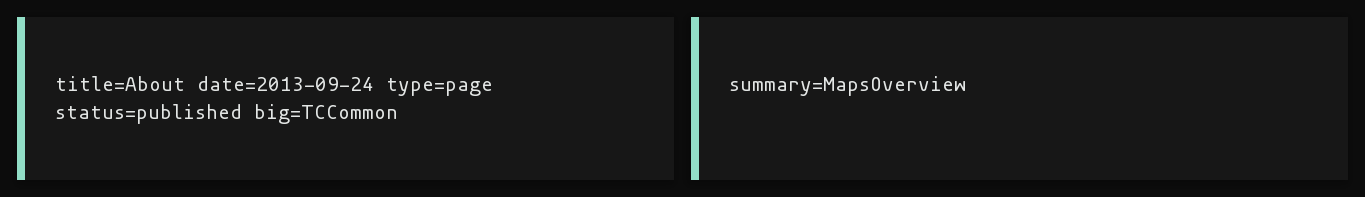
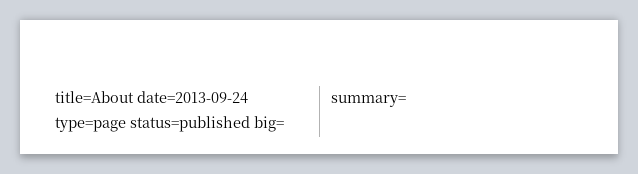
[254,104,398,124] [729,76,966,96] big=TCCommon summary=MapsOverview -> [254,116,284,132] [331,95,406,107] big= summary=

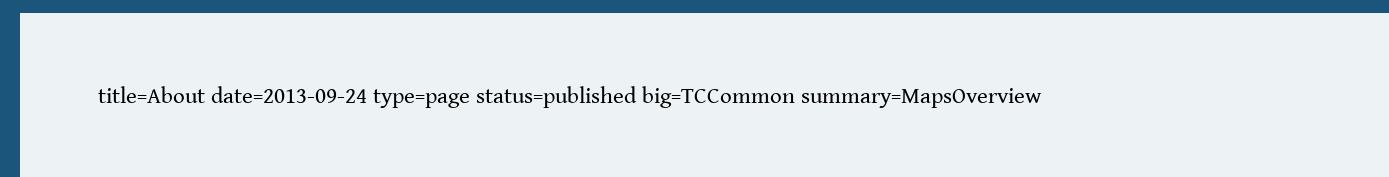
[254,116,284,132] [331,95,406,107] big= summary= -> [642,86,1043,108] big=TCCommon summary=MapsOverview

